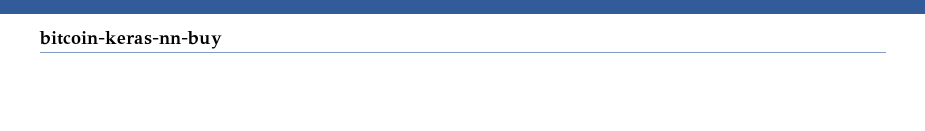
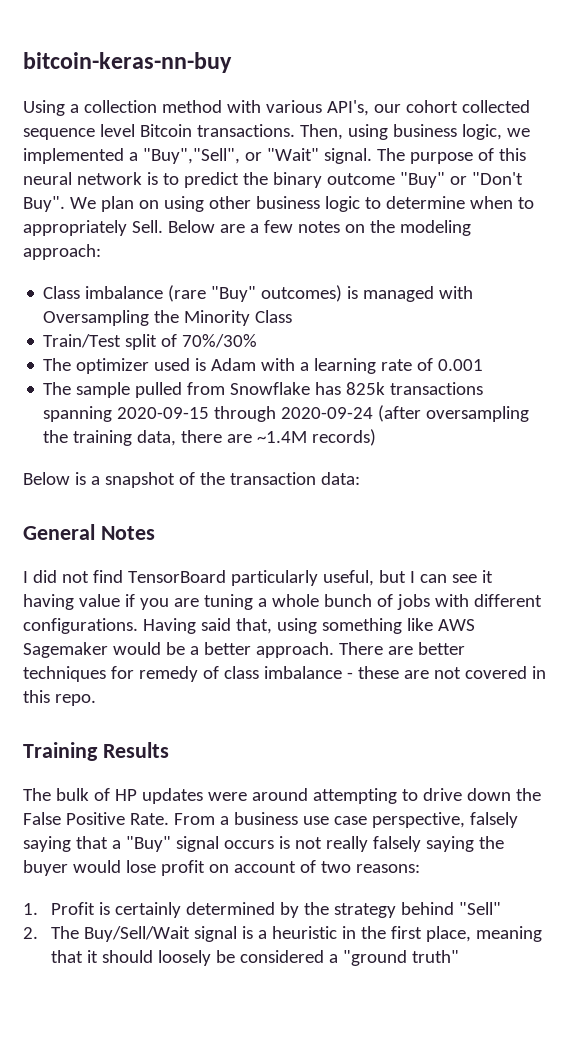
(222, 40) none -> [23,100,530,116] [23,124,530,140] [23,148,526,164] [23,172,523,188] [23,196,534,212] [23,220,471,236] [23,244,101,260] [43,285,474,302] [43,310,293,326] [43,334,258,350] [43,358,484,374] [43,382,484,398] [43,405,530,422] [43,429,377,446] [23,472,360,488] [23,524,155,540] [23,570,493,586] [23,594,542,610] [23,618,475,634] [23,642,465,658] [23,666,546,682] [23,690,96,706] [23,742,169,761] [23,788,541,804] [23,812,518,828] [23,836,504,852] [23,860,420,876] [23,902,502,918] [23,926,543,942] [51,950,460,966] // Using a collection method with various API's, our cohort collected sequence level Bitcoin transactions. Then, using business logic, we implemented a "Buy","Sell", or "Wait" signal. The purpose of this neural network is to predict the binary outcome "Buy" or "Don't Buy". We plan on using other business logic to determine when to appropriately Sell. Below are a few notes on the modeling approach: // Class imbalance (rare "Buy" outcomes) is managed with Oversampling the Minority Class // Train/Test split of 70%/30% // The optimizer used is Adam with a learning rate of 0.001 // The sample pulled from Snowflake has 825k transactions spanning 2020-09-15 through 2020-09-24 (after oversampling the training data, there are ~1.4M records) // Below is a snapshot of the transaction data: // General Notes // I did not find TensorBoard particularly useful, but I can see it having value if you are tuning a whole bunch of jobs with different configurations. Having said that, using something like AWS Sagemaker would be a better approach. There are better techniques for remedy of class imbalance - these are not covered in this repo. // Training Results // The bulk of HP updates were around attempting to drive down the False Positive Rate. From a business use case perspective, falsely saying that a "Buy" signal occurs is not really falsely saying the buyer would lose profit on account of two reasons: // 1. Profit is certainly determined by the strategy behind "Sell" // 2. The Buy/Sell/Wait signal is a heuristic in the first place, meaning that it should loosely be considered a "ground truth"

